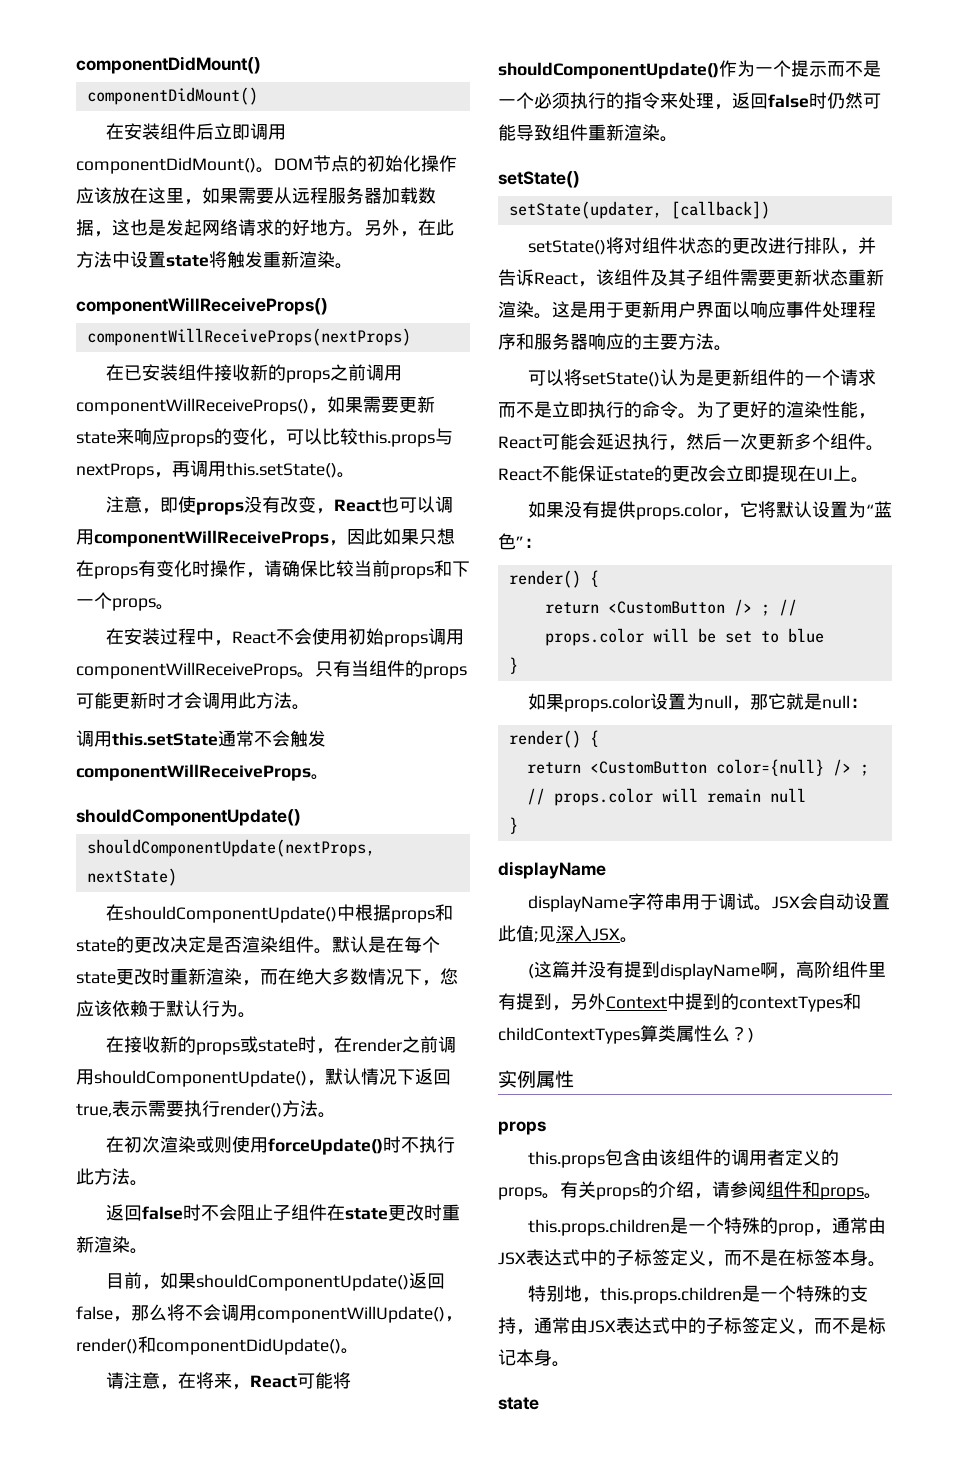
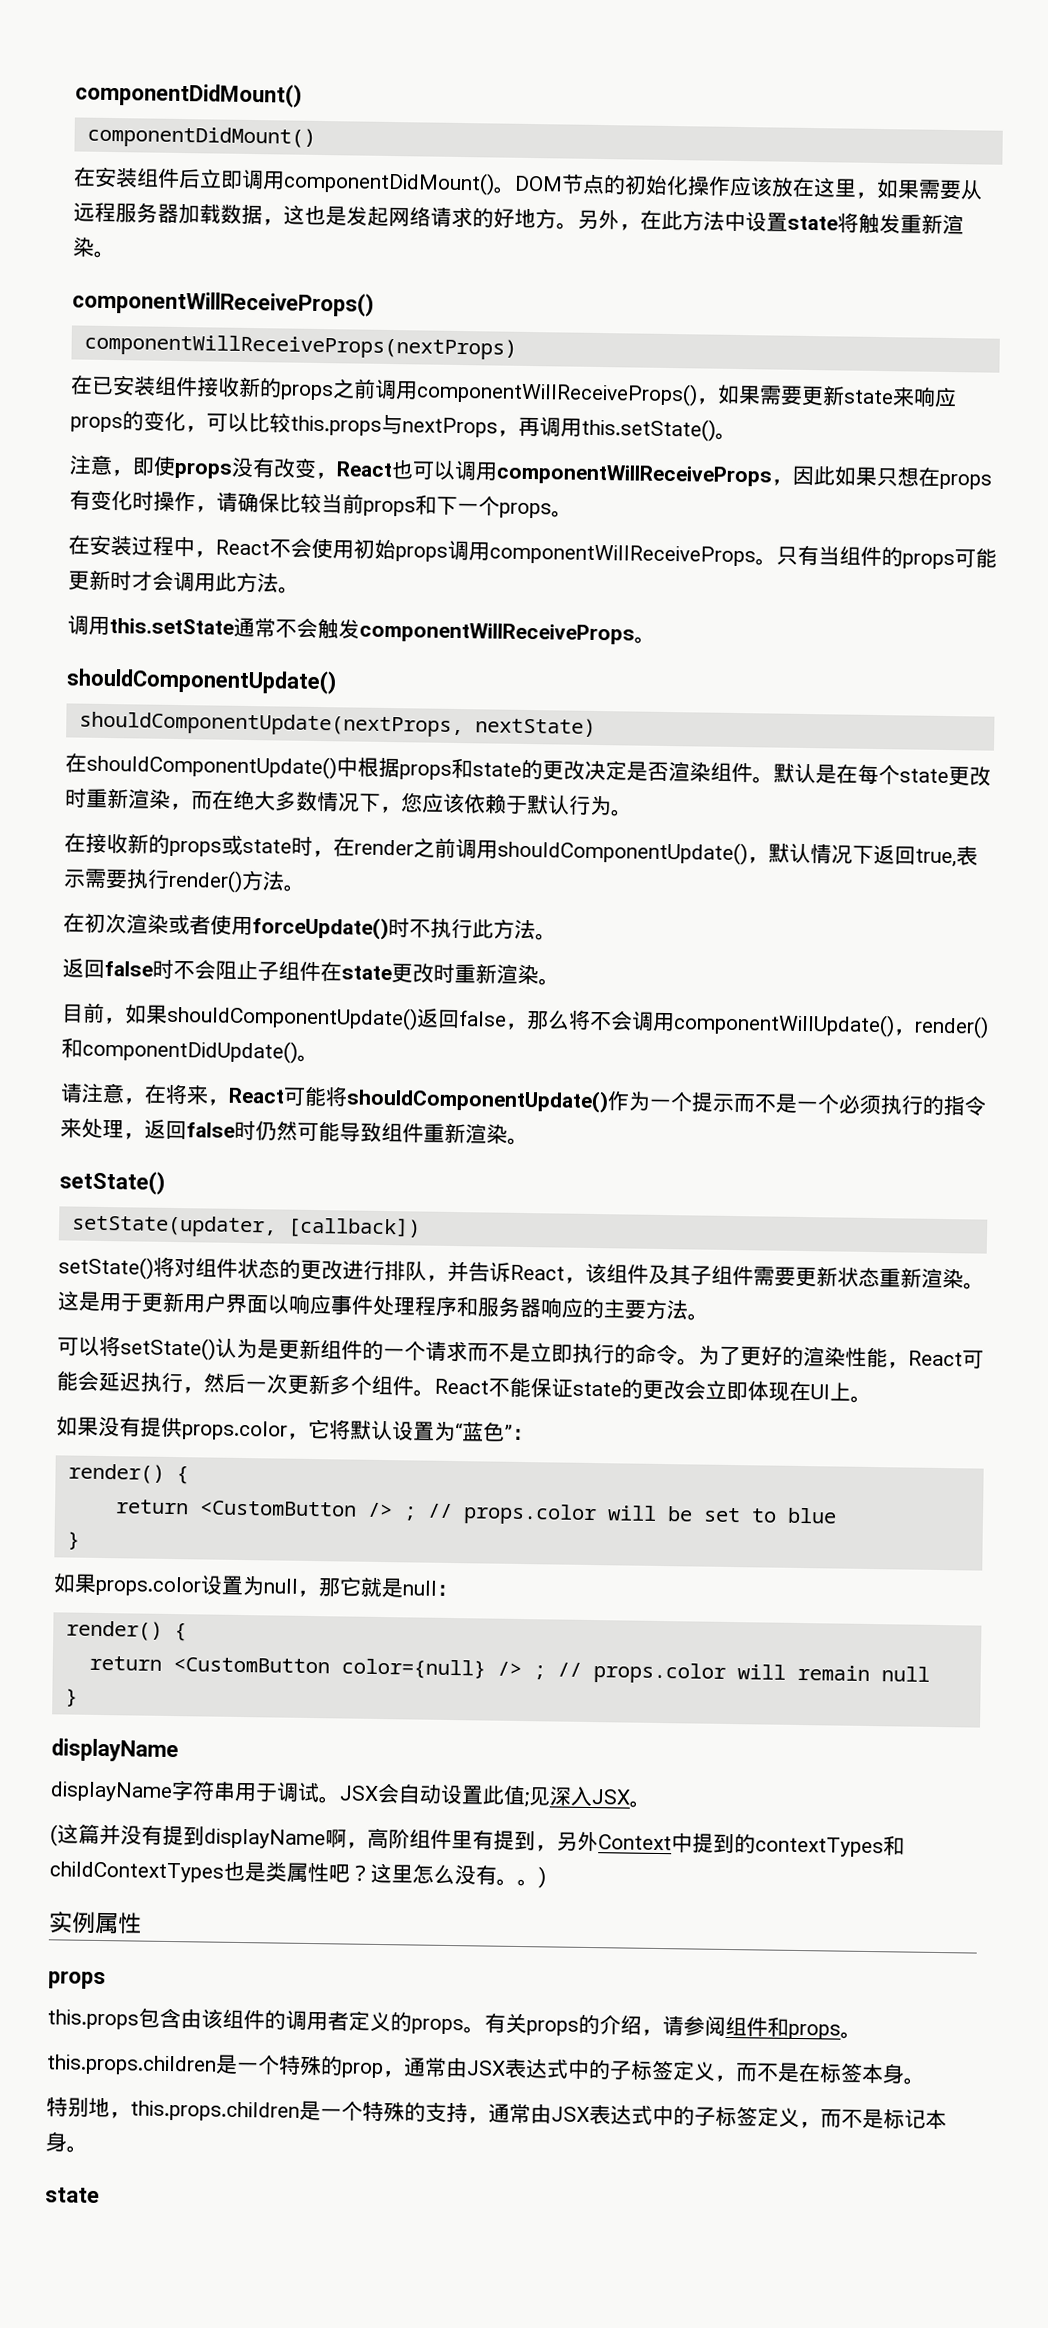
[213,1136,232,1153] 则 -> [189,914,211,935] 者
[762,465,780,482] 提 -> [747,1381,769,1401] 体
[640,1025,748,1042] 算类属性么？ -> [223,1861,539,1887] 也是类属性吧？这里怎么没有。。

